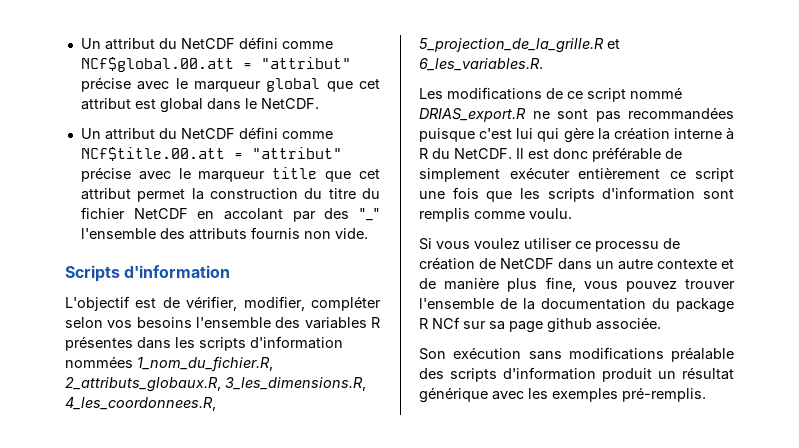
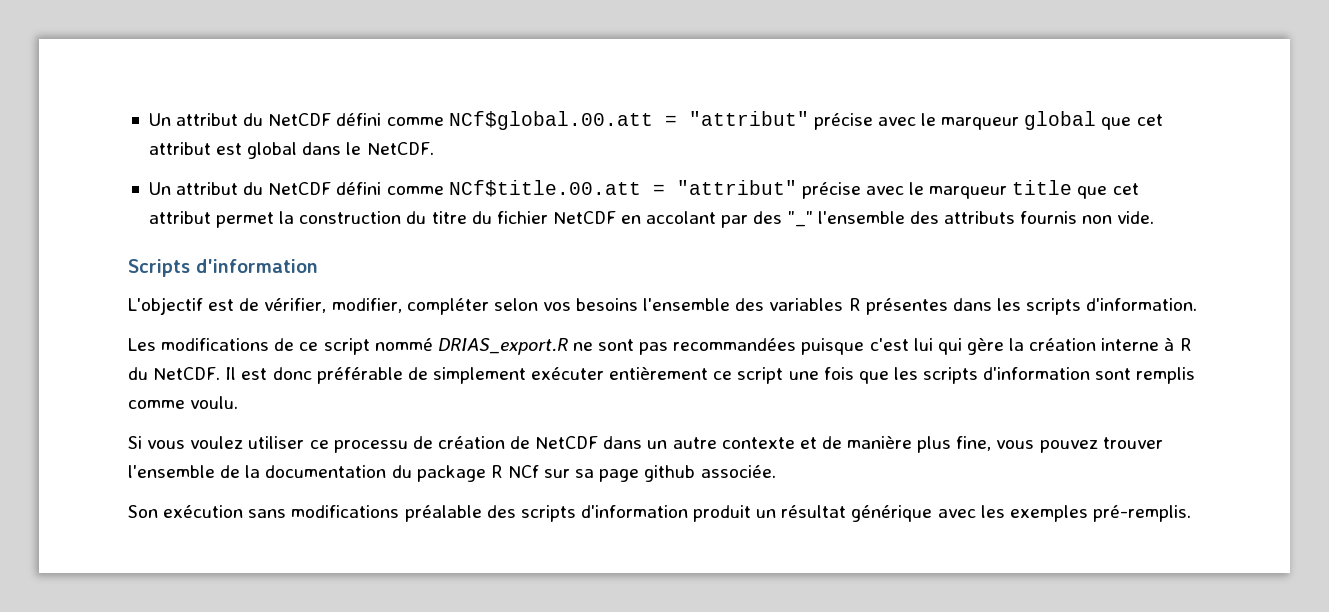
[250,336,343,349] [65,356,273,372] [65,377,366,392] [65,397,216,411] [419,38,620,53] [419,58,543,71] d'information nommées 1_nom_du_fichier.R, 2_attributs_globaux.R, 3_les_dimensions.R, 4_les_coordonnees.R, 5_projection_de_la_grille.R et 6_les_variables.R. -> [1086,298,1198,311] d'information.

